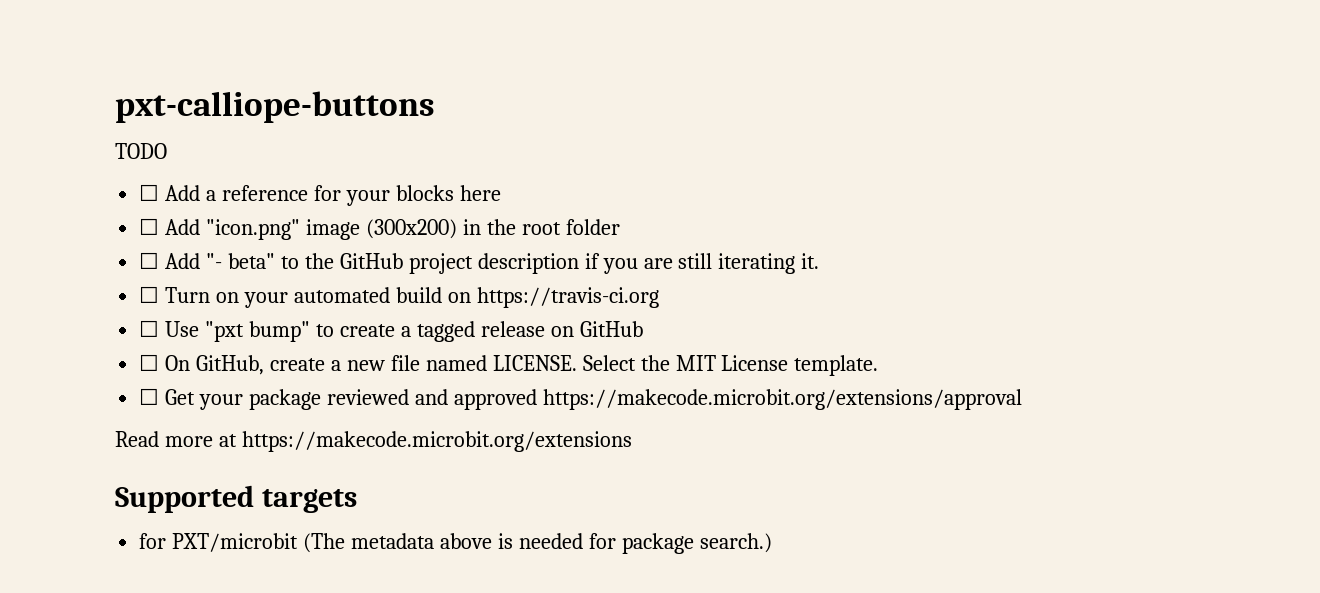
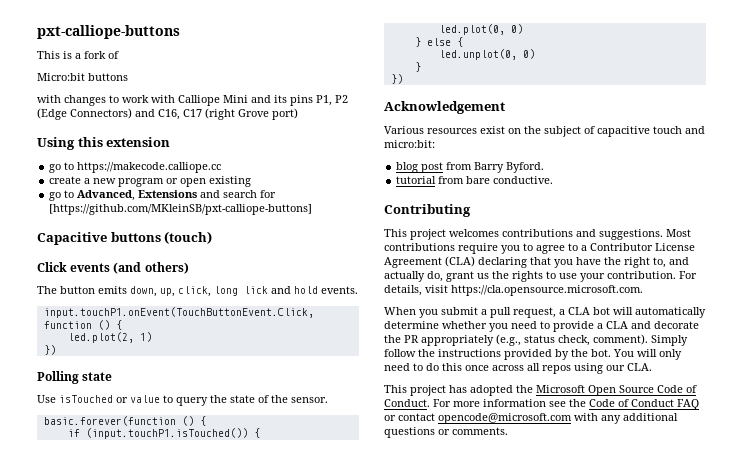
[115,143,167,159] [139,184,501,206] [139,218,620,240] [139,252,820,274] [139,286,659,308] [139,320,643,342] [139,354,879,376] [139,388,1022,410] [115,431,632,452] [115,485,357,513] [139,533,772,554] TODO // ☐ Add a reference for your blocks here // ☐ Add "icon.png" image (300x200) in the root folder // ☐ Add "- beta" to the GitHub project description if you are still iterating it. // ☐ Turn on your automated build on https://travis-ci.org // ☐ Use "pxt bump" to create a tagged release on GitHub // ☐ On GitHub, create a new file named LICENSE. Select the MIT License template. // ☐ Get your package reviewed and approved https://makecode.microbit.org/extensions/approval // Read more at https://makecode.microbit.org/extensions // Supported targets // for PXT/microbit (The metadata above is needed for package search.) -> [37,51,119,59] [37,73,128,81] [37,95,348,106] [37,108,298,120] [37,137,171,150] [49,162,222,173] [49,176,252,187] [49,190,277,201] [49,204,313,215] [37,231,213,245] [37,262,189,274] [37,286,358,297] [43,307,314,318] [43,320,122,330] [67,332,152,343] [43,345,56,355] [37,371,113,384] [37,395,328,406] [43,416,206,426] [67,428,260,439] [438,24,523,35] [414,37,463,47] [438,49,535,60] [414,62,421,72] [390,74,403,84] [384,101,505,114] [384,126,705,137] [384,140,435,148] [396,162,545,173] [396,176,554,184] [384,204,471,217] [384,229,691,240] [384,243,695,254] [384,256,689,268] [384,271,697,282] [384,285,643,296] [384,307,706,318] [384,321,699,332] [384,334,688,346] [384,349,682,360] [384,363,652,374] [384,385,697,396] [384,399,699,410] [384,413,678,424] [384,427,508,438] This is a fork of // Micro:bit buttons // with changes to work with Calliope Mini and its pins P1, P2 (Edge Connectors) and C16, C17 (right Grove port) // Using this extension // go to https://makecode.calliope.cc // create a new program or open existing // go to Advanced, Extensions and search for [https://github.com/MKleinSB/pxt-calliope-buttons] // Capacitive buttons (touch) // Click events (and others) // The button emits down, up, click, long lick and hold events. // input.touchP1.onEvent(TouchButtonEvent.Click, function () { // led.plot(2, 1) // }) // Polling state // Use isTouched or value to query the state of the sensor. // basic.forever(function () { // if (input.touchP1.isTouched()) { // led.plot(0, 0) // } else { // led.unplot(0, 0) // } // }) // Acknowledgement // Various resources exist on the subject of capacitive touch and micro:bit: // blog post from Barry Byford. // tutorial from bare conductive. // Contributing // This project welcomes contributions and suggestions. Most contributions require you to agree to a Contributor License Agreement (CLA) declaring that you have the right to, and actually do, grant us the rights to use your contribution. For details, visit https://cla.opensource.microsoft.com. // When you submit a pull request, a CLA bot will automatically determine whether you need to provide a CLA and decorate the PR appropriately (e.g., status check, comment). Simply follow the instructions provided by the bot. You will only need to do this once across all repos using our CLA. // This project has adopted the Microsoft Open Source Code of Conduct. For more information see the Code of Conduct FAQ or contact opencode@microsoft.com with any additional questions or comments.

